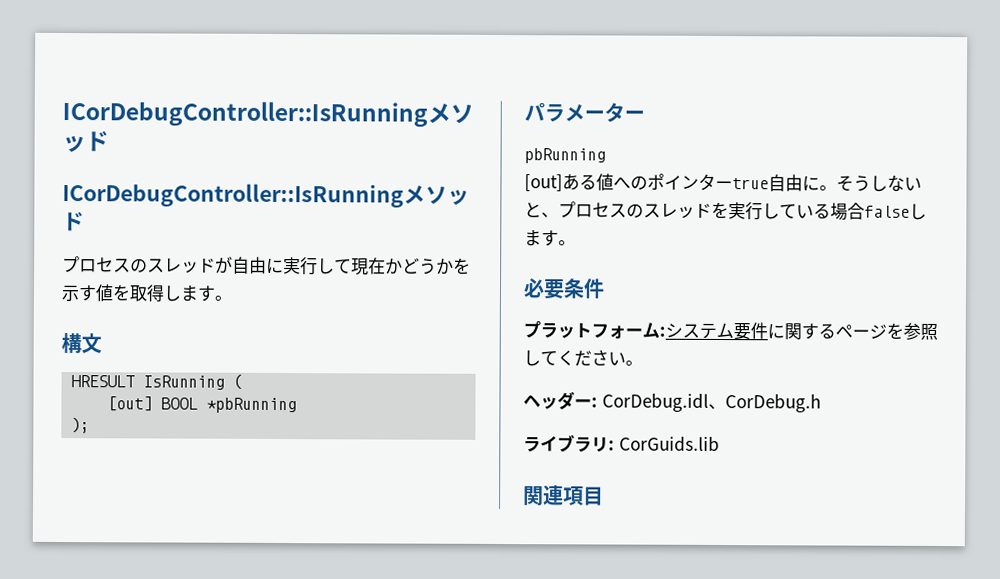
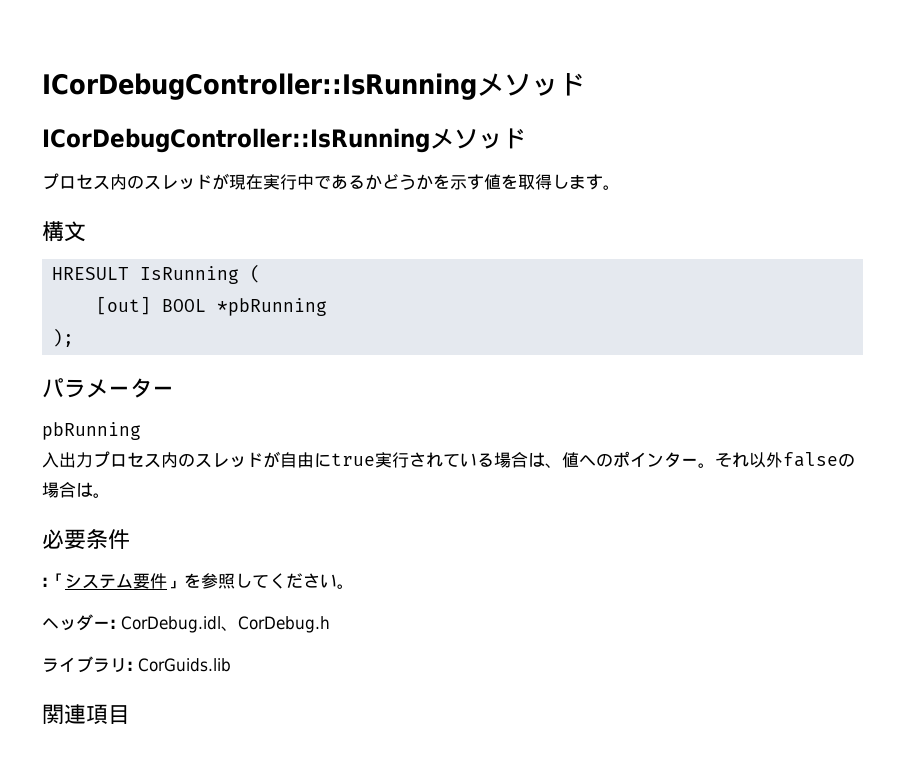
[130,256,386,276] のスレッドが自由に実行して現在 -> [110,173,365,190] 内のスレッドが現在実行中である
[524,173,922,192] [524,201,927,221] [524,230,576,247] [523,278,605,300] [523,321,887,341] [out]ある値へのポインターtrue自由に。そうしないと、プロセスのスレッドを実行している場合falseします。 // 必要条件 // プラットフォーム:システム要件に関するページ -> [42,451,855,468] [42,482,110,498] [42,529,130,550] [42,573,184,589] 入出力プロセス内のスレッドが自由にtrue実行されている場合は、値へのポインター。それ以外falseの場合は。 // 必要条件 // :「システム要件」

